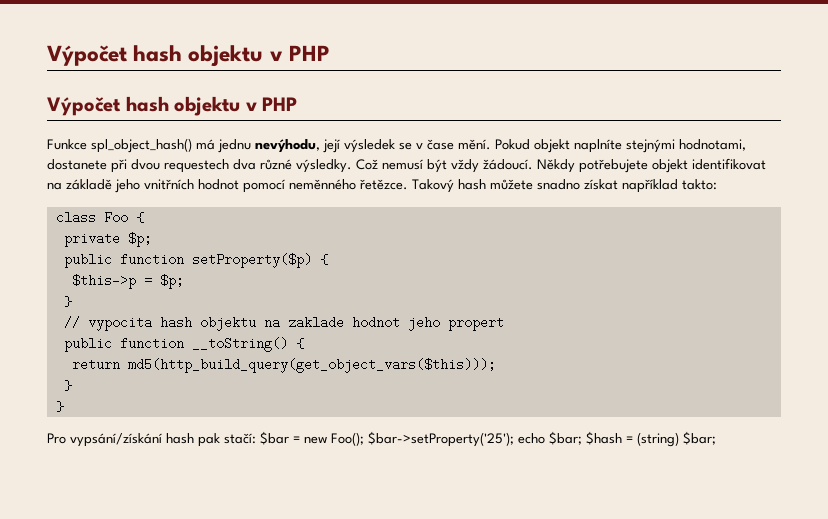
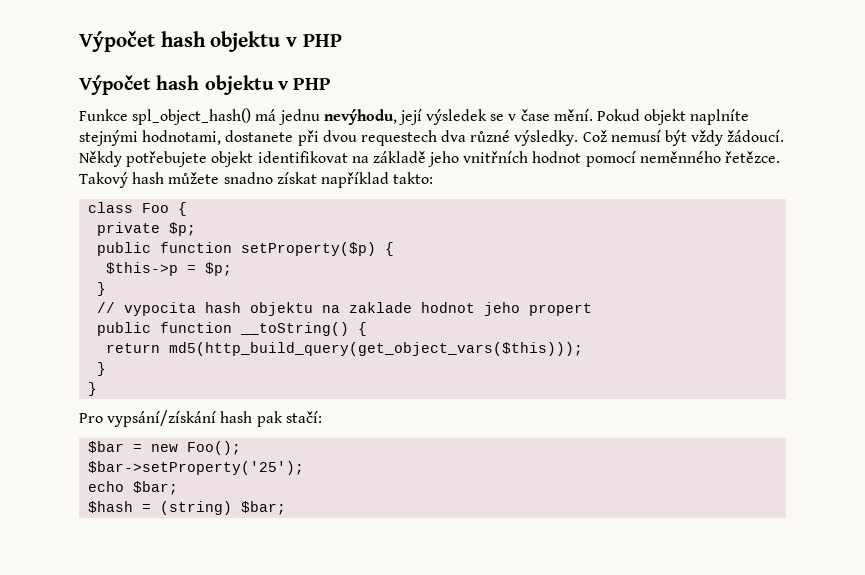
(256, 438) none -> (322, 417) //
(364, 439) none -> (242, 448) //
(514, 439) none -> (305, 468) //
(582, 438) none -> (179, 488) //

